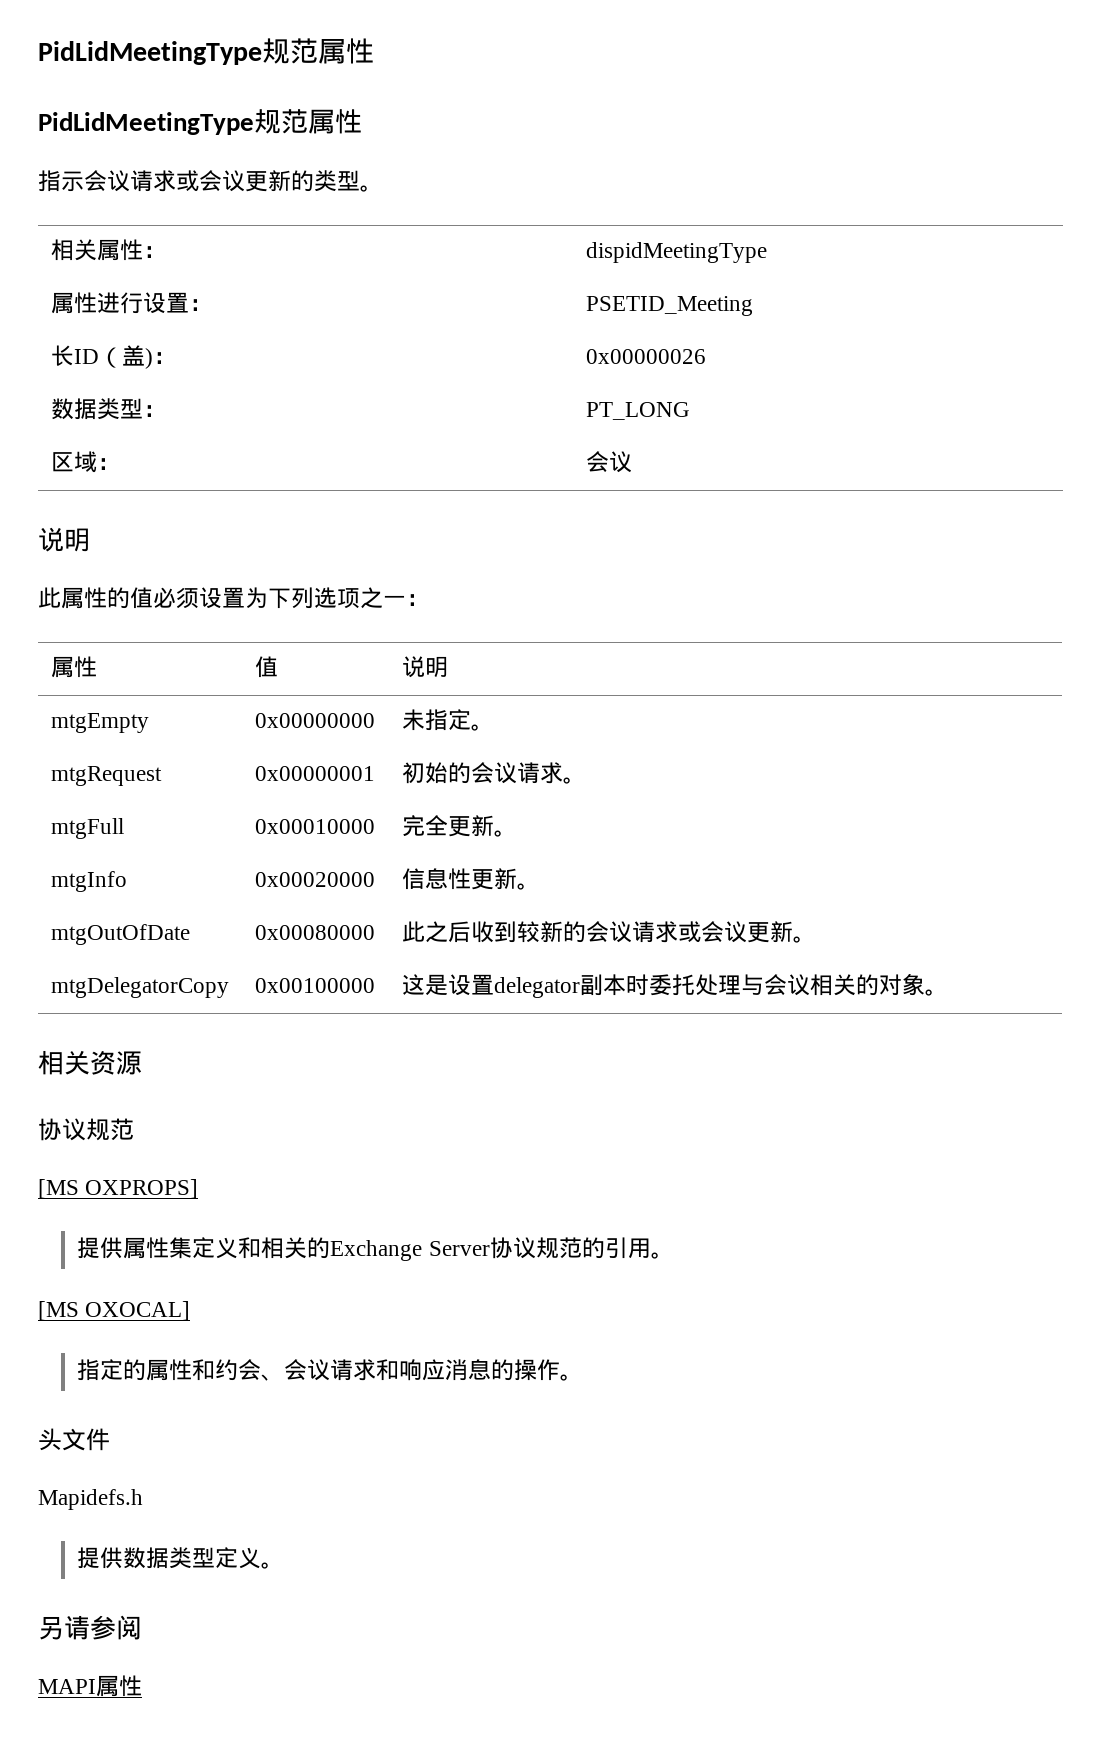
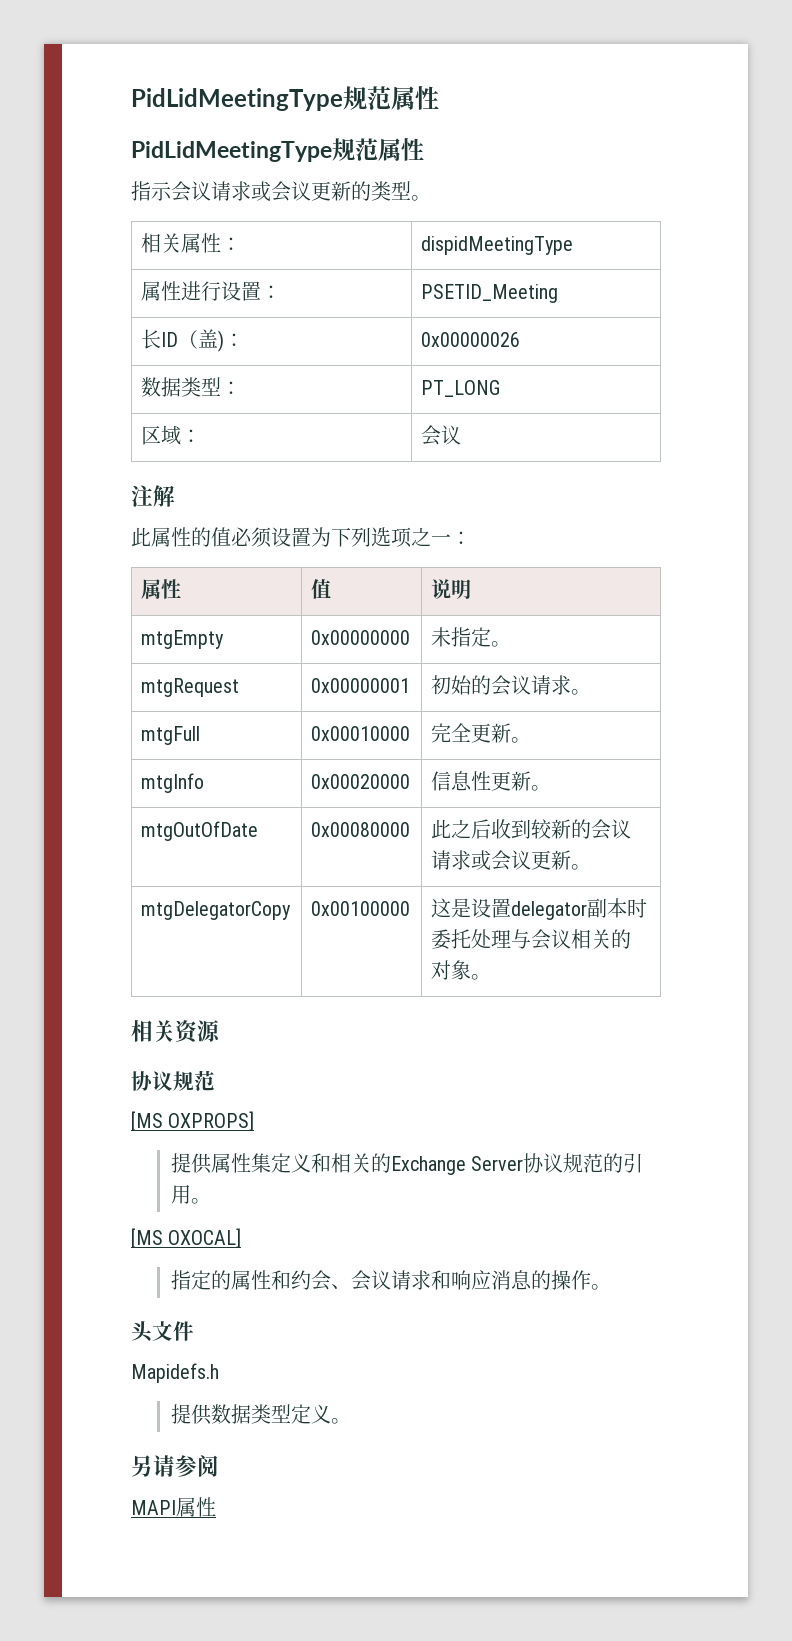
[38,527,90,552] 说明 -> [131,485,175,507] 注解

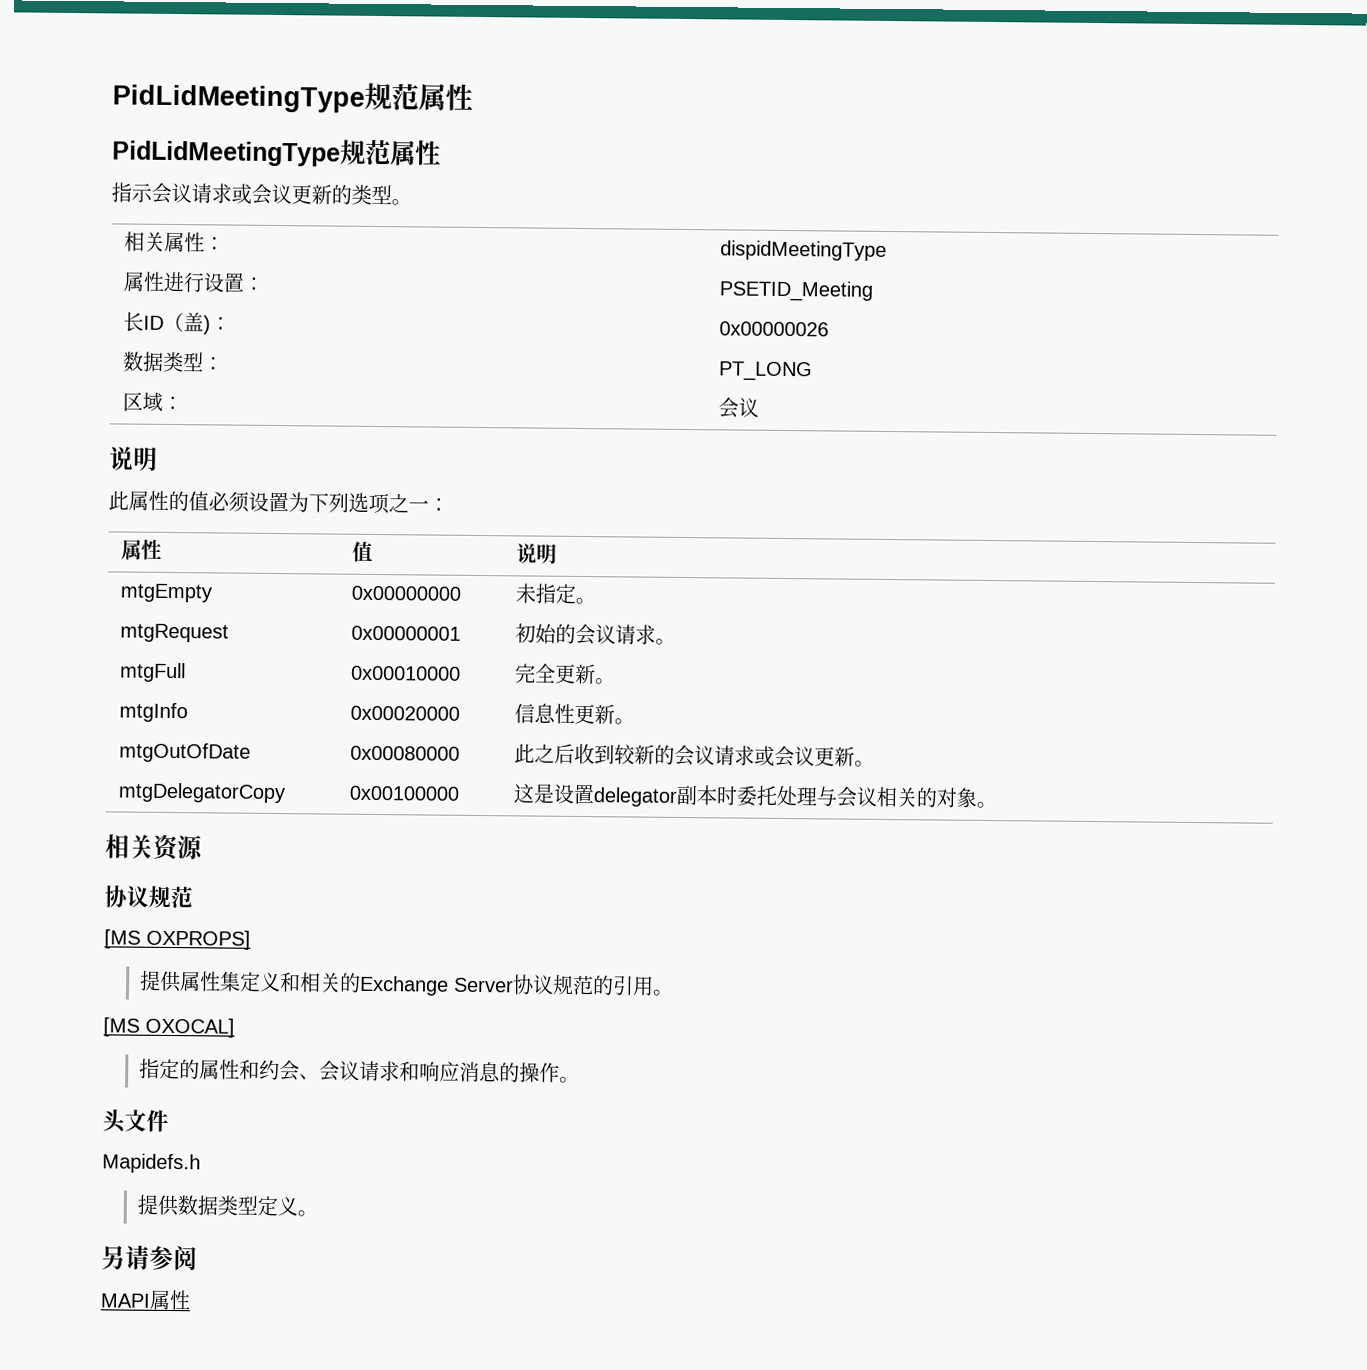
[131,485,175,507] 注解 -> [109,446,158,471] 说明

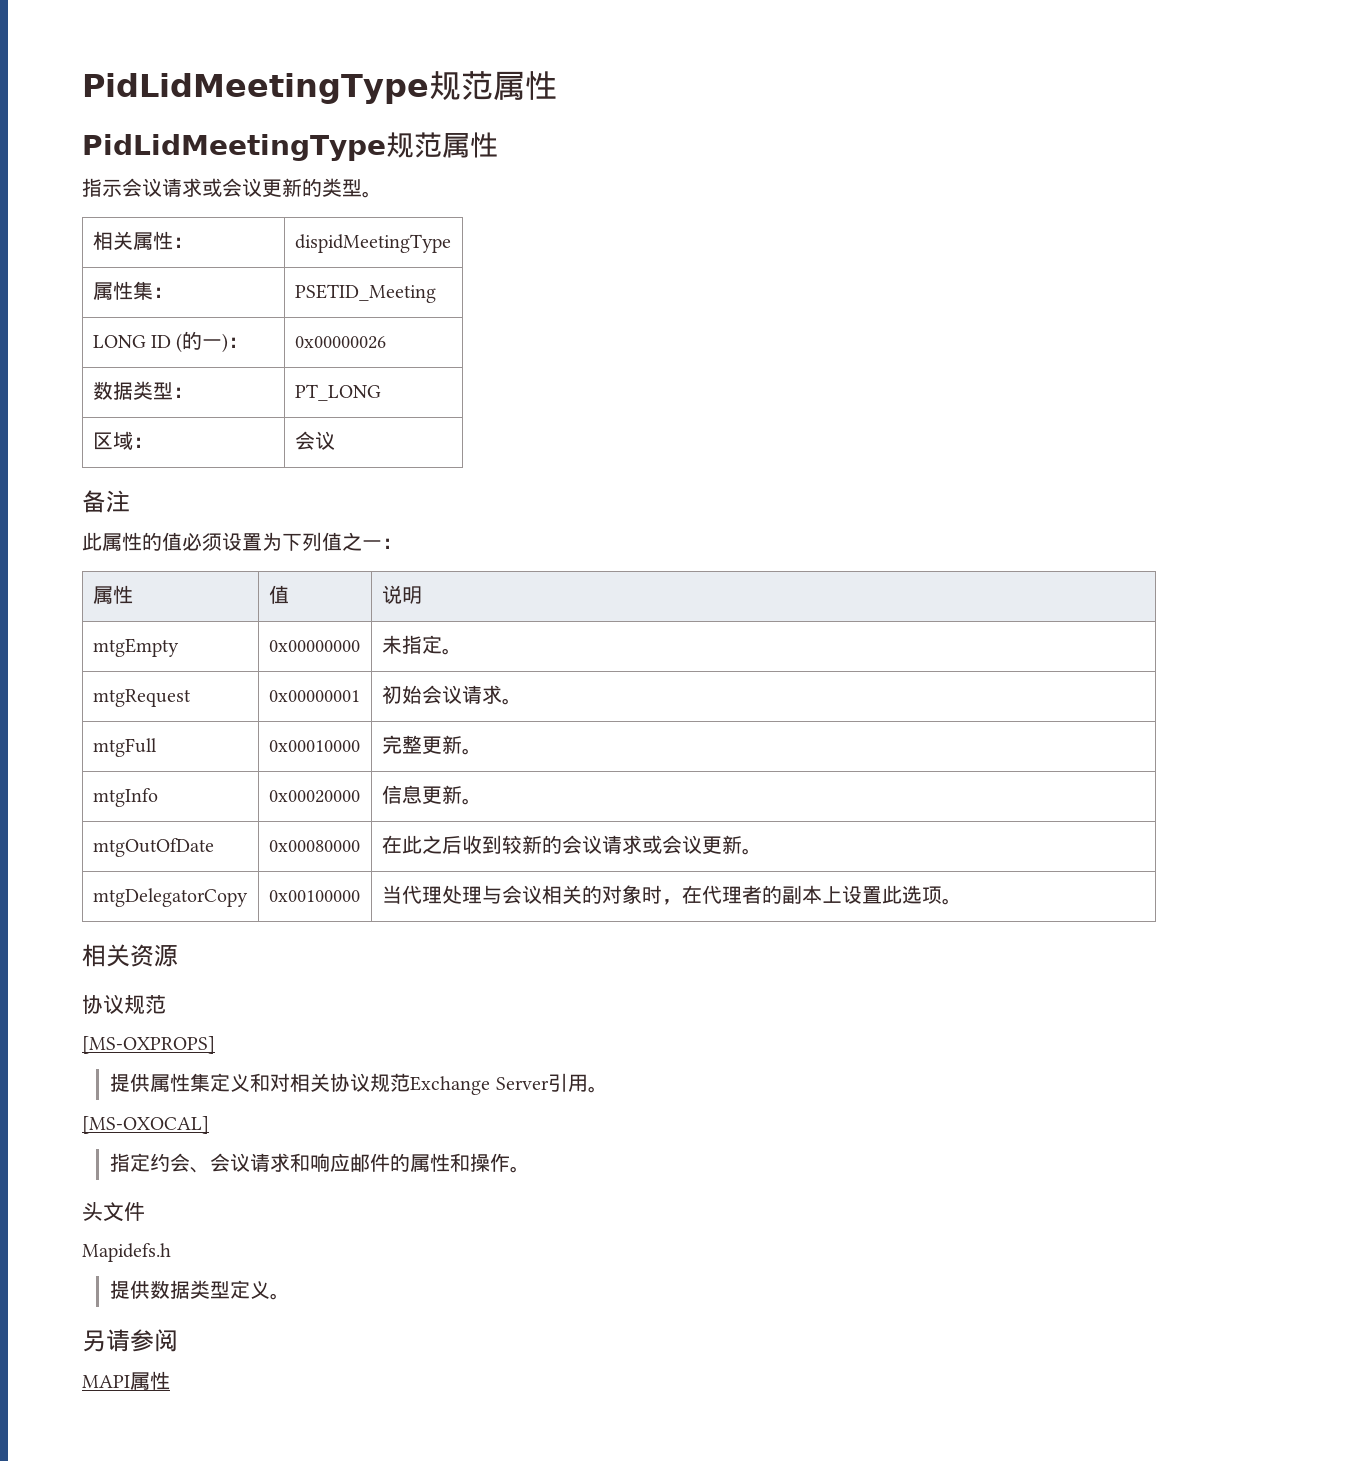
[163,271,246,293] 进行设置 -> [132,281,153,300] 集
[123,311,205,333] 长ID（盖 -> [92,331,223,353] LONG ID (的一
[109,446,158,471] 说明 -> [82,490,130,513] 备注
[348,492,390,515] 选项 -> [322,532,342,551] 值
[555,623,577,644] 的 -> (422, 694) none
[535,663,557,683] 全 -> [401,735,422,754] 整
[554,703,576,724] 性 -> (422, 794) none
(461, 753) none -> [381,835,402,854] 在
[513,783,779,807] 这是设置delegator副本时委托 -> [381,885,442,904] 当代理
(979, 797) none -> [641,885,942,905] 时，在代理者的副本上设置此选项
[104,929,251,950] [MS OXPROPS] -> [82,1036,215,1054] [MS-OXPROPS]
[298,972,614,996] 相关的Exchange Server协议规范的 -> [270,1073,549,1095] 对相关协议规范Exchange Server
[103,1017,235,1038] [138,1058,260,1080] [MS OXOCAL] // 指定的属性和 -> [82,1116,209,1134] [110,1153,151,1172] [MS-OXOCAL] // 指定
[458,1061,520,1083] 消息的 -> [350,1153,471,1172] 邮件的属性和

